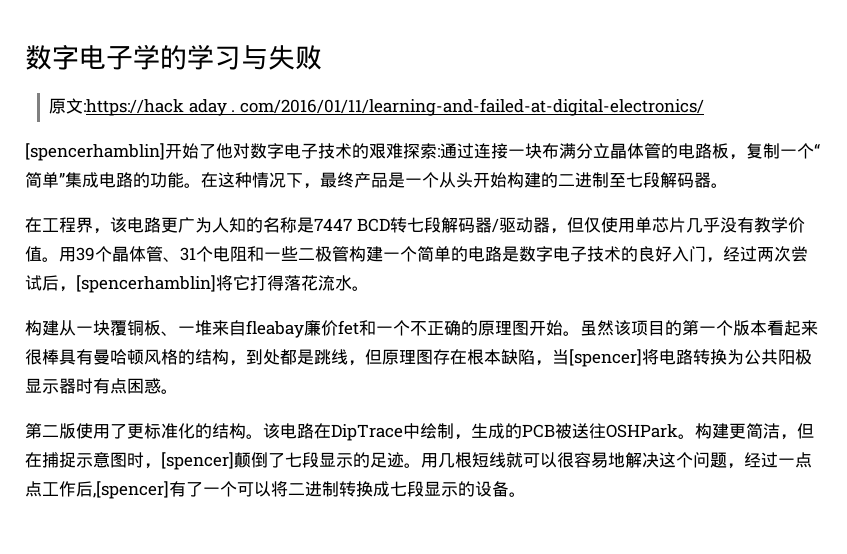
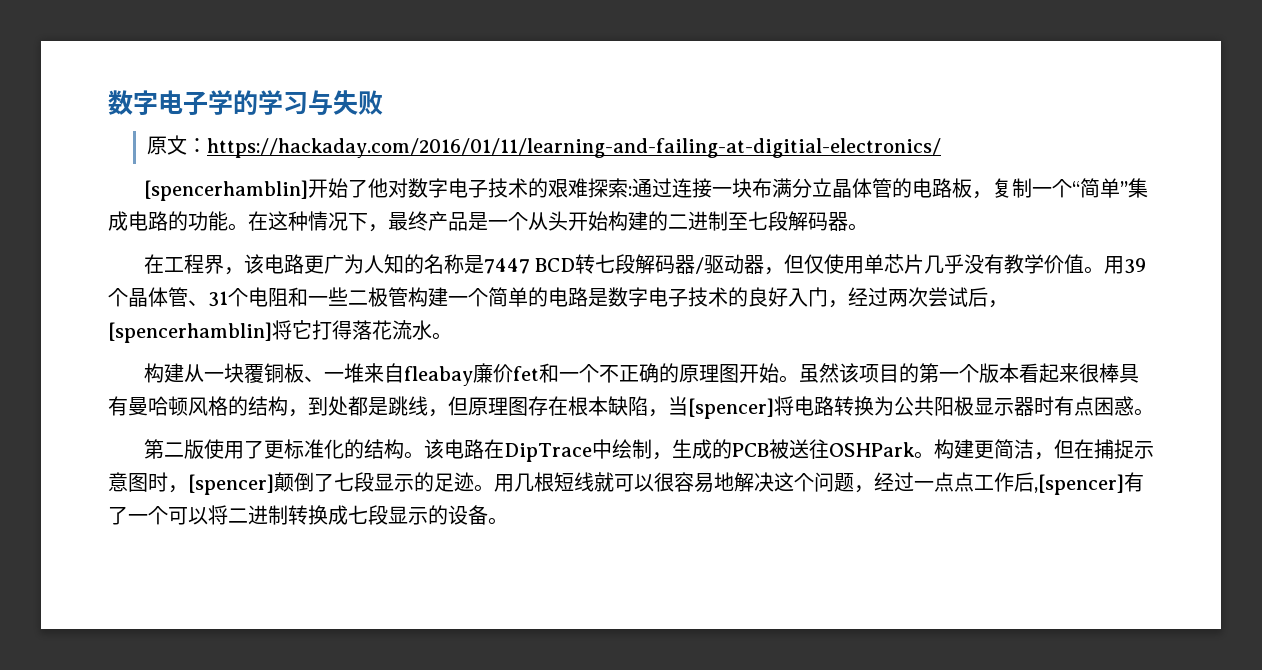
[82,98,704,116] :https://hack aday . com/2016/01/11/learning-and-failed-at-digital-electronics/ -> [186,138,941,158] ：https://hackaday.com/2016/01/11/learning-and-failing-at-digitial-electronics/

